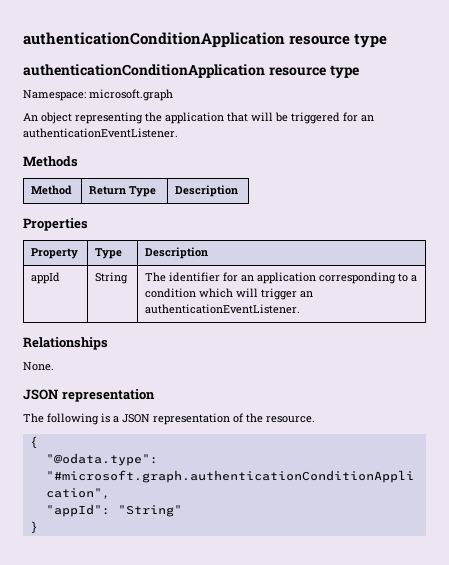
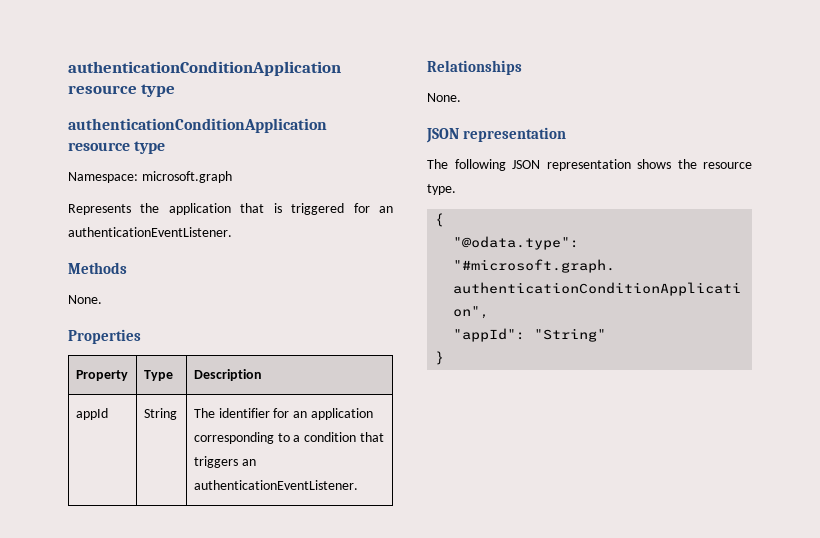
[23,112,143,124] An object representing -> [68,204,131,215] Represents
[251,112,288,122] will be -> [273,203,282,213] is
[31,185,73,195] [89,186,157,197] [175,185,239,197] // Method | Return Type | Description -> [68,295,102,304] // None.
[199,288,298,300] which will trigger -> [359,432,384,442] [193,456,238,468] that triggers
[101,413,315,425] is a JSON representation of the resource. -> [512,159,752,171] [427,184,456,195] JSON representation shows the resource type.

